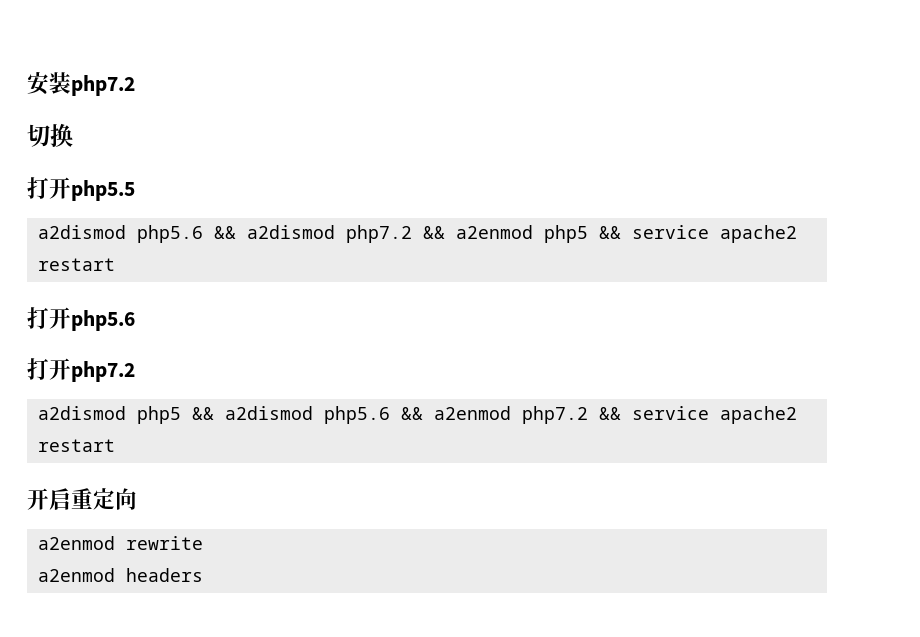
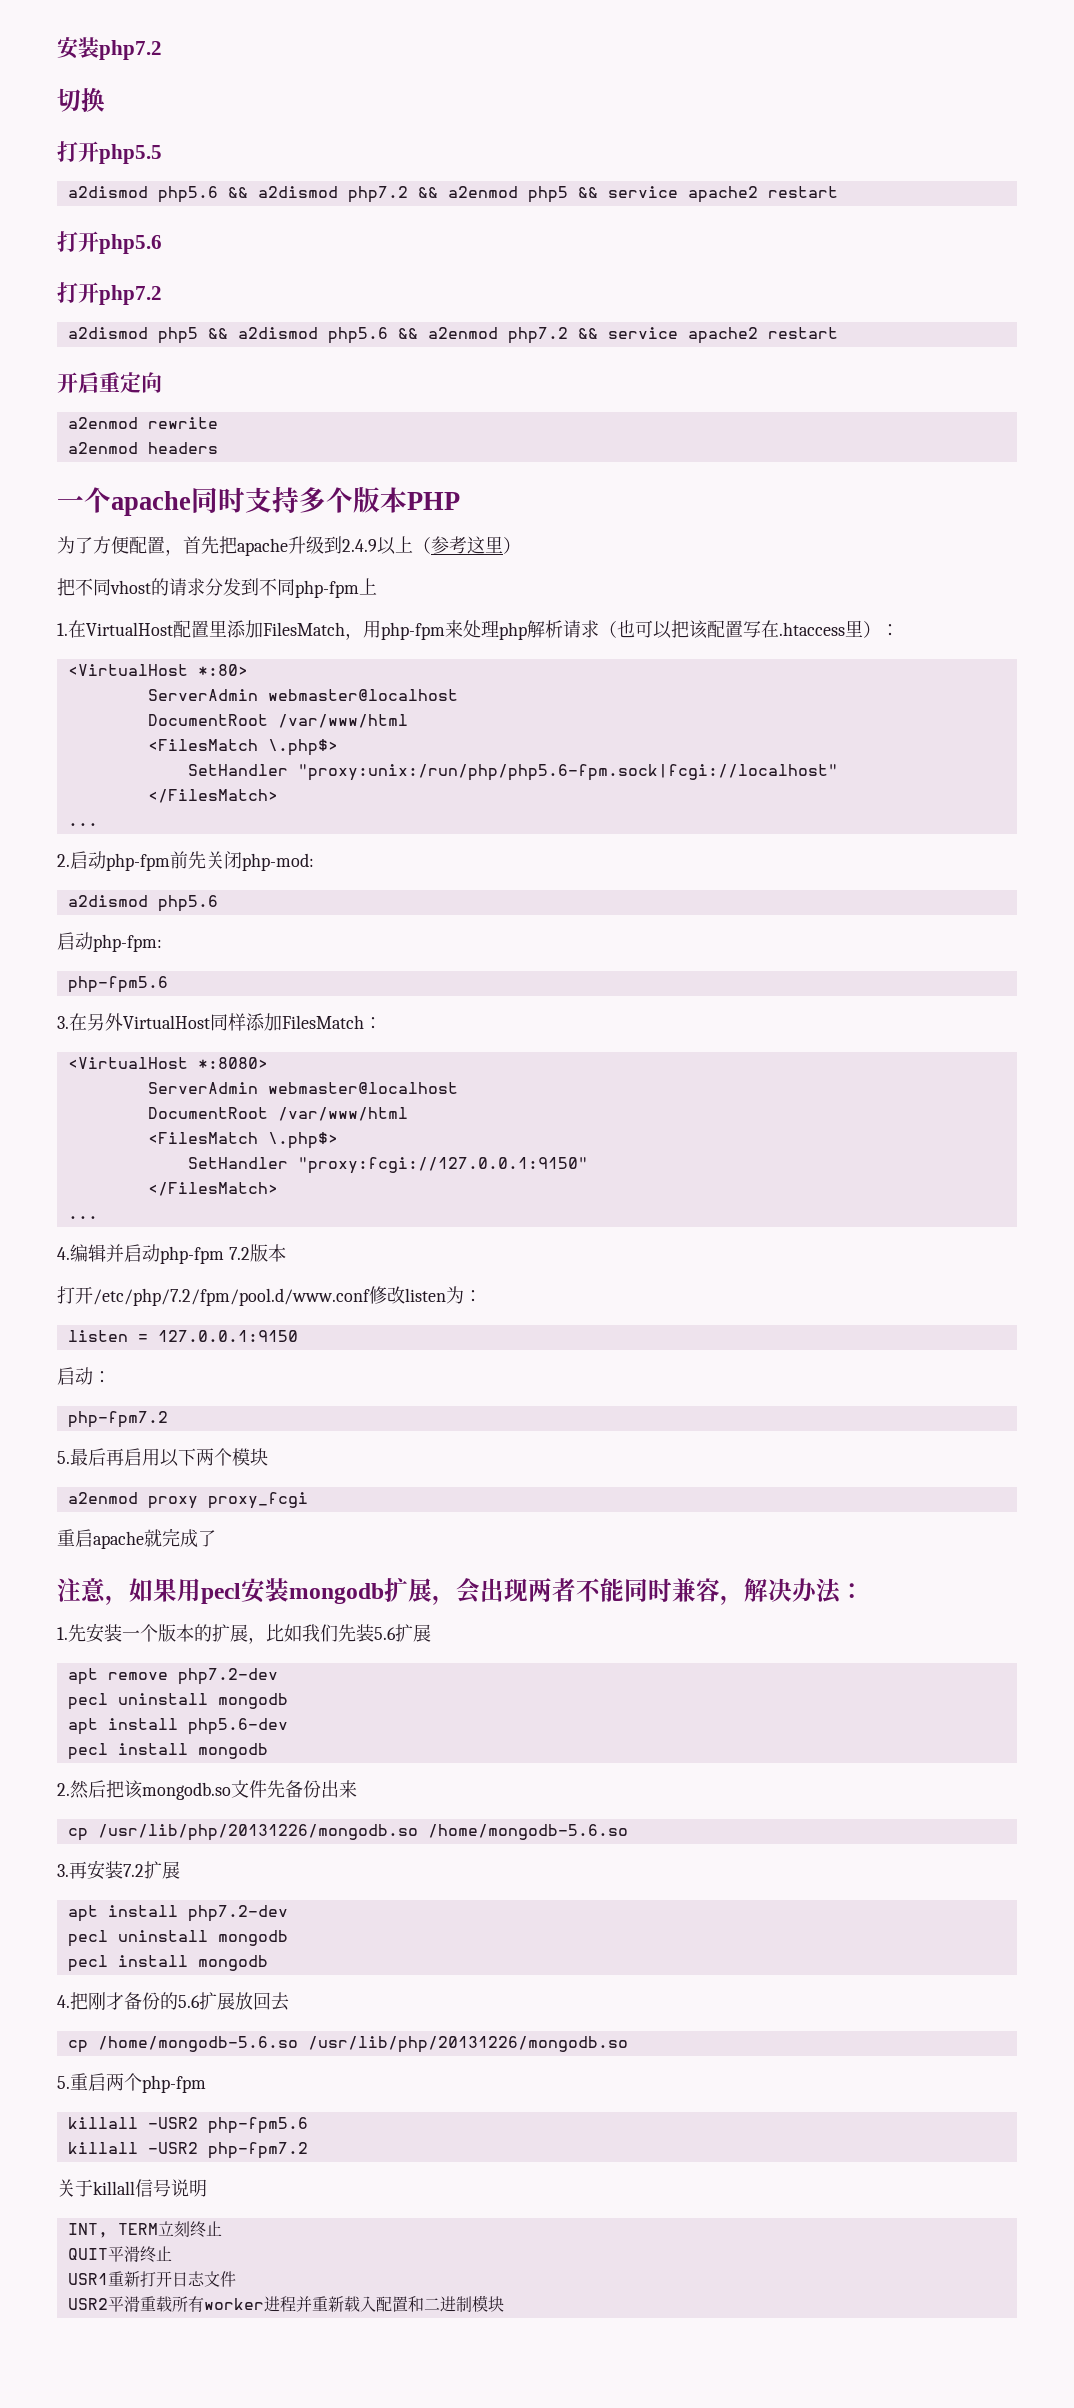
(203, 575) none -> [57,486,460,516] [57,536,521,556] [57,578,377,598] [57,620,899,640] [67,664,248,676] [147,689,458,701] [147,714,408,728] [147,739,338,756] [187,764,838,781] [147,789,278,803] [67,823,98,826] [57,851,314,871] [67,895,218,912] [57,932,162,952] [67,976,168,993] [57,1013,382,1031] [67,1057,268,1069] [147,1082,458,1094] [147,1107,408,1121] [147,1132,338,1149] [187,1157,588,1174] [147,1182,278,1196] [67,1216,98,1219] [57,1244,286,1264] [57,1286,482,1306] [67,1330,298,1342] [57,1367,111,1385] [67,1411,168,1428] [57,1448,268,1467] [67,1492,308,1509] [57,1528,216,1549] [57,1578,864,1605] [57,1623,431,1644] [67,1668,278,1685] [67,1693,288,1710] [67,1718,288,1735] [67,1743,268,1760] [57,1780,357,1800] [67,1824,628,1841] [57,1860,180,1880] [67,1905,288,1922] [67,1930,288,1947] [67,1955,268,1972] [57,1992,289,2011] [67,2036,628,2053] [57,2073,206,2093] [67,2117,308,2134] [67,2142,308,2159] [57,2179,207,2197] [67,2221,222,2238] [67,2246,172,2263] [67,2271,236,2287] [67,2295,504,2312] // 一个apache同时支持多个版本PHP // 为了方便配置，首先把apache升级到2.4.9以上（参考这里） // 把不同vhost的请求分发到不同php-fpm上 // 1.在VirtualHost配置里添加FilesMatch，用php-fpm来处理php解析请求（也可以把该配置写在.htaccess里）： // <VirtualHost *:80> // ServerAdmin webmaster@localhost // DocumentRoot /var/www/html // <FilesMatch \.php$> // SetHandler "proxy:unix:/run/php/php5.6-fpm.sock|fcgi://localhost" // </FilesMatch> // ... // 2.启动php-fpm前先关闭php-mod: // a2dismod php5.6 // 启动php-fpm: // php-fpm5.6 // 3.在另外VirtualHost同样添加FilesMatch： // <VirtualHost *:8080> // ServerAdmin webmaster@localhost // DocumentRoot /var/www/html // <FilesMatch \.php$> // SetHandler "proxy:fcgi://127.0.0.1:9150" // </FilesMatch> // ... // 4.编辑并启动php-fpm 7.2版本 // 打开/etc/php/7.2/fpm/pool.d/www.conf修改listen为： // listen = 127.0.0.1:9150 // 启动： // php-fpm7.2 // 5.最后再启用以下两个模块 // a2enmod proxy proxy_fcgi // 重启apache就完成了 // 注意，如果用pecl安装mongodb扩展，会出现两者不能同时兼容，解决办法： // 1.先安装一个版本的扩展，比如我们先装5.6扩展 // apt remove php7.2-dev // pecl uninstall mongodb // apt install php5.6-dev // pecl install mongodb // 2.然后把该mongodb.so文件先备份出来 // cp /usr/lib/php/20131226/mongodb.so /home/mongodb-5.6.so // 3.再安装7.2扩展 // apt install php7.2-dev // pecl uninstall mongodb // pecl install mongodb // 4.把刚才备份的5.6扩展放回去 // cp /home/mongodb-5.6.so /usr/lib/php/20131226/mongodb.so // 5.重启两个php-fpm // killall -USR2 php-fpm5.6 // killall -USR2 php-fpm7.2 // 关于killall信号说明 // INT, TERM立刻终止 // QUIT平滑终止 // USR1重新打开日志文件 // USR2平滑重载所有worker进程并重新载入配置和二进制模块

